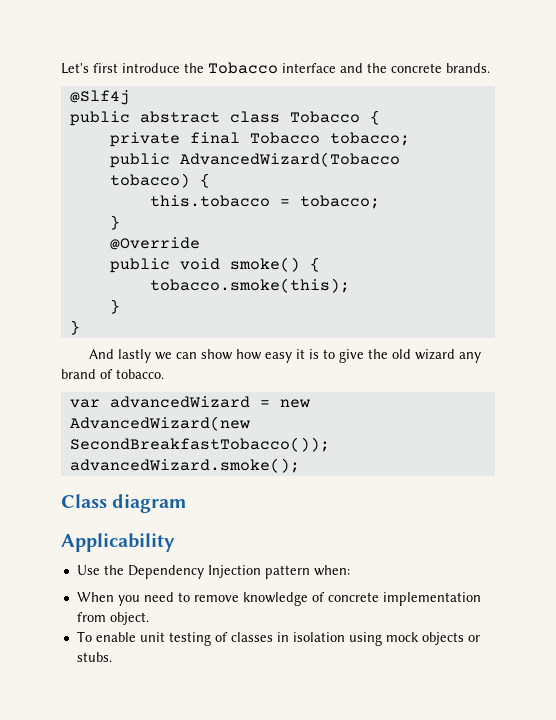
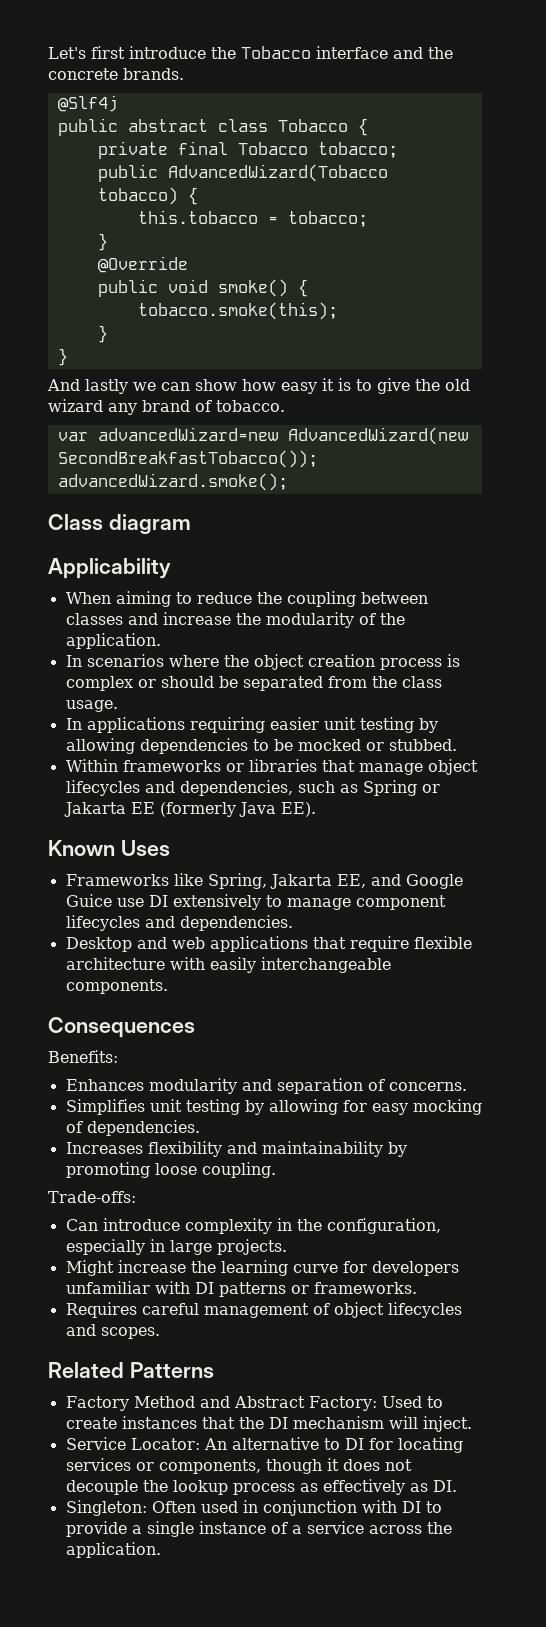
[109,396,310,408] advancedWizard = new -> [97,427,278,441] advancedWizard=new
[76,565,350,579] [76,592,481,606] [76,612,149,625] [76,631,480,646] [76,652,112,662] Use the Dependency Injection pattern when: // When you need to remove knowledge of concrete implementation from object. // To enable unit testing of classes in isolation using mock objects or stubs. -> [65,591,428,607] [65,612,405,628] [65,633,161,649] [65,654,460,670] [65,676,442,691] [65,700,118,712] [65,717,438,733] [65,738,457,754] [65,759,478,775] [65,780,440,796] [63,802,316,817] [48,840,170,856] [65,873,463,889] [65,894,446,910] [65,915,293,931] [65,936,472,952] [65,957,391,973] [65,979,168,994] [48,1017,195,1038] [48,1050,118,1063] [65,1078,467,1094] [65,1099,482,1115] [65,1120,200,1136] [65,1141,407,1157] [65,1162,276,1178] [48,1191,136,1203] [65,1218,441,1234] [65,1239,287,1255] [65,1260,459,1276] [65,1281,417,1297] [65,1302,462,1318] [65,1324,160,1339] [48,1362,214,1378] [65,1396,443,1411] [65,1416,472,1432] [65,1437,463,1453] [65,1458,412,1474] [65,1479,457,1495] [65,1500,442,1516] [65,1521,452,1537] [65,1542,161,1558] When aiming to reduce the coupling between classes and increase the modularity of the application. // In scenarios where the object creation process is complex or should be separated from the class usage. // In applications requiring easier unit testing by allowing dependencies to be mocked or stubbed. // Within frameworks or libraries that manage object lifecycles and dependencies, such as Spring or Jakarta EE (formerly Java EE). // Known Uses // Frameworks like Spring, Jakarta EE, and Google Guice use DI extensively to manage component lifecycles and dependencies. // Desktop and web applications that require flexible architecture with easily interchangeable components. // Consequences // Benefits: // Enhances modularity and separation of concerns. // Simplifies unit testing by allowing for easy mocking of dependencies. // Increases flexibility and maintainability by promoting loose coupling. // Trade-offs: // Can introduce complexity in the configuration, especially in large projects. // Might increase the learning curve for developers unfamiliar with DI patterns or frameworks. // Requires careful management of object lifecycles and scopes. // Related Patterns // Factory Method and Abstract Factory: Used to create instances that the DI mechanism will inject. // Service Locator: An alternative to DI for locating services or components, though it does not decouple the lookup process as effectively as DI. // Singleton: Often used in conjunction with DI to provide a single instance of a service across the application.

